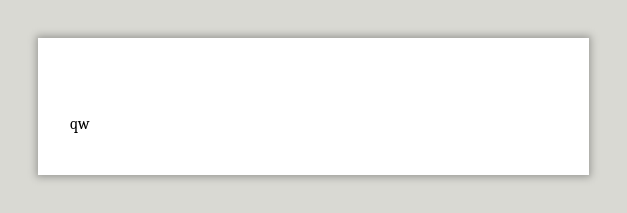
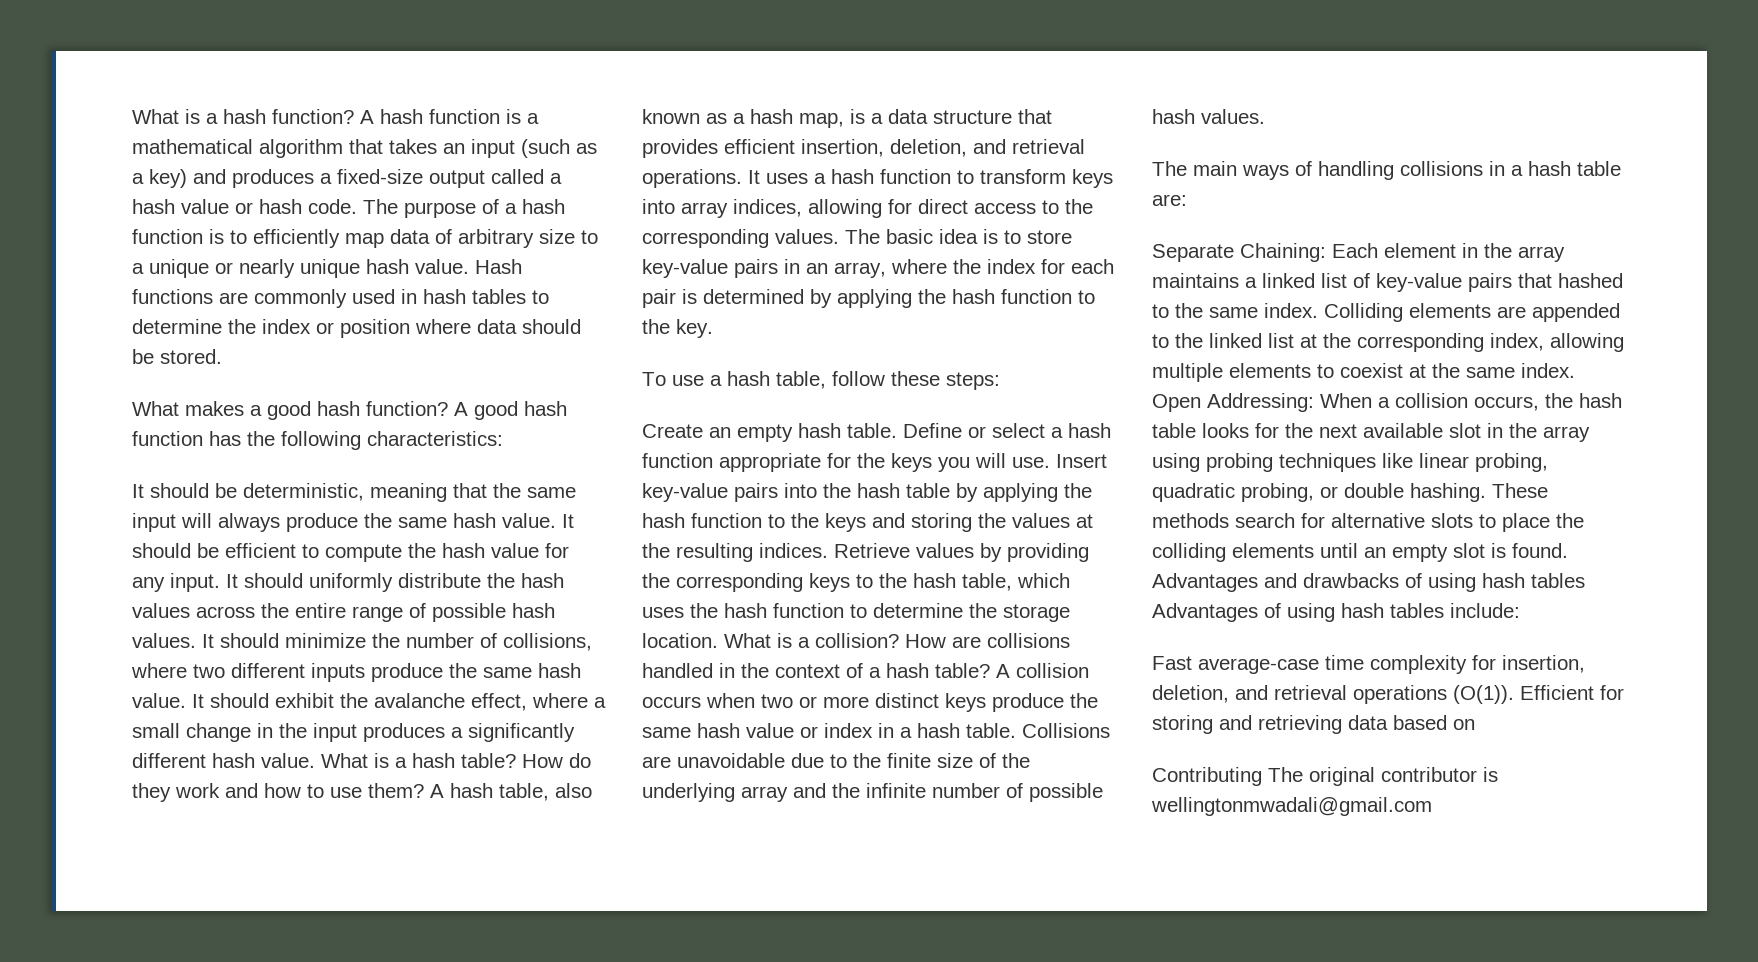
[70,121,90,133] qw -> [132,109,539,124] [132,139,597,158] [132,169,562,188] [132,199,565,218] [132,229,598,248] [132,259,522,278] [132,289,549,308] [132,319,581,338] [132,349,222,364] [132,401,567,420] [132,431,503,450] [132,483,576,502] [132,513,574,532] [132,543,569,562] [132,573,564,592] [132,603,555,622] [132,633,592,651] [131,663,581,682] [132,693,606,711] [132,723,575,742] [132,753,591,768] [132,783,592,802] [642,109,1052,128] [642,139,1085,158] [642,169,1113,188] [642,199,1093,218] [642,229,1072,248] [642,259,1114,278] [642,289,1095,308] [642,319,713,338] [642,371,1000,390] [642,423,1111,442] [642,453,1107,472] [642,483,1092,502] [642,513,1093,532] [642,543,1089,562] [642,573,1070,592] [642,603,1070,622] [642,633,1070,648] [642,663,1089,678] [642,693,1098,712] [642,723,1110,738] [642,753,1030,768] [642,783,1103,802] [1152,109,1265,124] [1152,161,1621,180] [1152,194,1187,206] [1152,243,1565,262] [1152,273,1623,292] [1152,303,1620,322] [1152,333,1624,352] [1152,363,1575,382] [1152,393,1622,412] [1152,423,1590,442] [1152,453,1548,472] [1152,483,1548,502] [1152,513,1584,532] [1152,543,1568,562] [1152,573,1585,592] [1152,603,1520,622] [1152,655,1585,674] [1152,685,1624,704] [1152,715,1475,734] [1152,767,1498,786] [1151,797,1432,816] What is a hash function? A hash function is a mathematical algorithm that takes an input (such as a key) and produces a fixed-size output called a hash value or hash code. The purpose of a hash function is to efficiently map data of arbitrary size to a unique or nearly unique hash value. Hash functions are commonly used in hash tables to determine the index or position where data should be stored. // What makes a good hash function? A good hash function has the following characteristics: // It should be deterministic, meaning that the same input will always produce the same hash value. It should be efficient to compute the hash value for any input. It should uniformly distribute the hash values across the entire range of possible hash values. It should minimize the number of collisions, where two different inputs produce the same hash value. It should exhibit the avalanche effect, where a small change in the input produces a significantly different hash value. What is a hash table? How do they work and how to use them? A hash table, also known as a hash map, is a data structure that provides efficient insertion, deletion, and retrieval operations. It uses a hash function to transform keys into array indices, allowing for direct access to the corresponding values. The basic idea is to store key-value pairs in an array, where the index for each pair is determined by applying the hash function to the key. // To use a hash table, follow these steps: // Create an empty hash table. Define or select a hash function appropriate for the keys you will use. Insert key-value pairs into the hash table by applying the hash function to the keys and storing the values at the resulting indices. Retrieve values by providing the corresponding keys to the hash table, which uses the hash function to determine the storage location. What is a collision? How are collisions handled in the context of a hash table? A collision occurs when two or more distinct keys produce the same hash value or index in a hash table. Collisions are unavoidable due to the finite size of the underlying array and the infinite number of possible hash values. // The main ways of handling collisions in a hash table are: // Separate Chaining: Each element in the array maintains a linked list of key-value pairs that hashed to the same index. Colliding elements are appended to the linked list at the corresponding index, allowing multiple elements to coexist at the same index. Open Addressing: When a collision occurs, the hash table looks for the next available slot in the array using probing techniques like linear probing, quadratic probing, or double hashing. These methods search for alternative slots to place the colliding elements until an empty slot is found. Advantages and drawbacks of using hash tables Advantages of using hash tables include: // Fast average-case time complexity for insertion, deletion, and retrieval operations (O(1)). Efficient for storing and retrieving data based on // Contributing The original contributor is wellingtonmwadali@gmail.com

